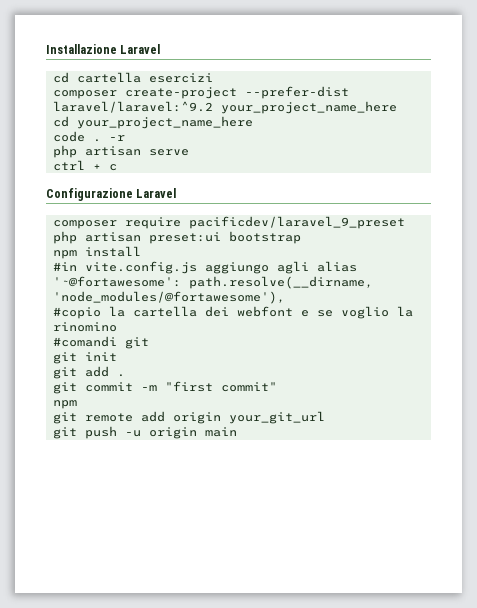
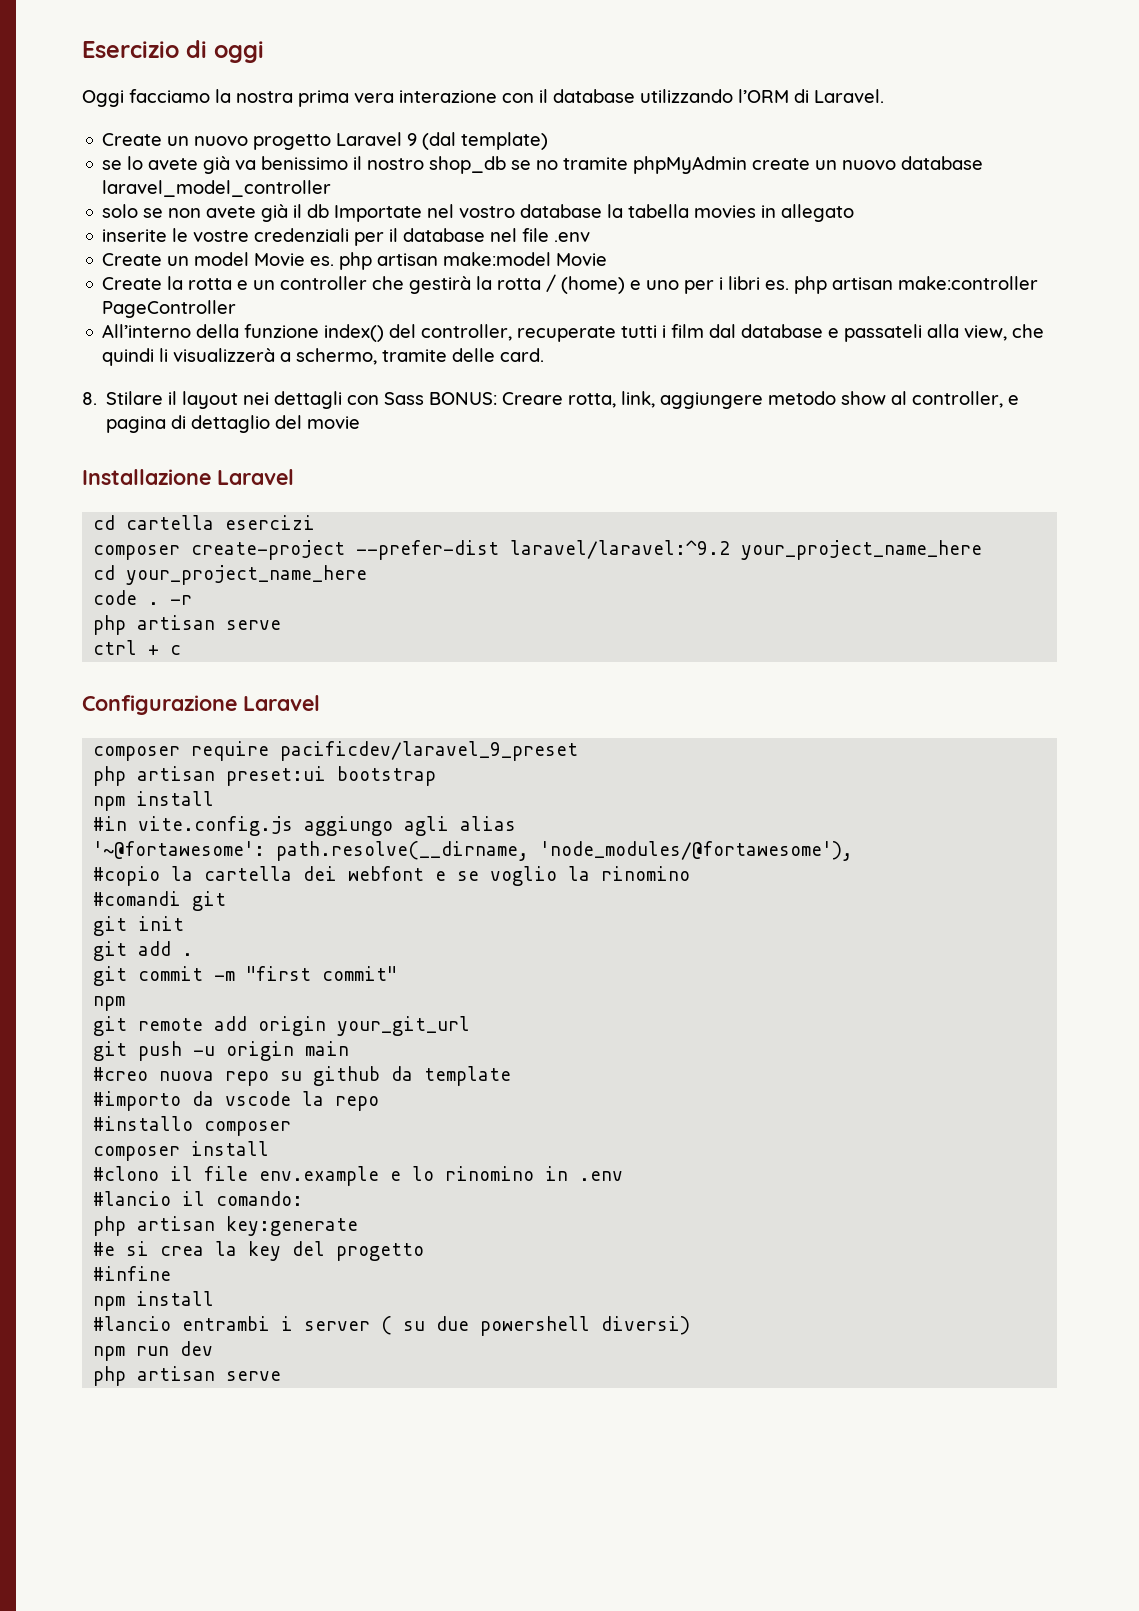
(46, 49) none -> [82,40,264,63] [82,89,884,107] [102,132,549,150] [102,156,984,174] [102,180,332,197] [102,204,855,222] [102,228,591,246] [102,252,608,270] [102,274,1039,294] [102,300,237,318] [102,324,1045,342] [102,348,545,366] [82,391,1020,409] [106,415,361,433] Esercizio di oggi // Oggi facciamo la nostra prima vera interazione con il database utilizzando l’ORM di Laravel. // Create un nuovo progetto Laravel 9 (dal template) // se lo avete già va benissimo il nostro shop_db se no tramite phpMyAdmin create un nuovo database laravel_model_controller // solo se non avete già il db Importate nel vostro database la tabella movies in allegato // inserite le vostre credenziali per il database nel file .env // Create un model Movie es. php artisan make:model Movie // Create la rotta e un controller che gestirà la rotta / (home) e uno per i libri es. php artisan make:controller PageController // All’interno della funzione index() del controller, recuperate tutti i film dal database e passateli alla view, che quindi li visualizzerà a schermo, tramite delle card. // 8. Stilare il layout nei dettagli con Sass BONUS: Creare rotta, link, aggiungere metodo show al controller, e pagina di dettaglio del movie //
(237, 432) none -> [93,1066,512,1086] [93,1091,380,1111] [93,1116,292,1136] [93,1141,270,1161] [93,1166,624,1186] [93,1191,304,1206] [93,1216,359,1236] [93,1241,425,1261] [93,1266,172,1281] [93,1291,215,1311] [93,1316,691,1336] [93,1341,214,1361] [93,1366,282,1386] // #creo nuova repo su github da template // #importo da vscode la repo // #installo composer // composer install // #clono il file env.example e lo rinomino in .env // #lancio il comando: // php artisan key:generate // #e si crea la key del progetto // #infine // npm install // #lancio entrambi i server ( su due powershell diversi) // npm run dev // php artisan serve

